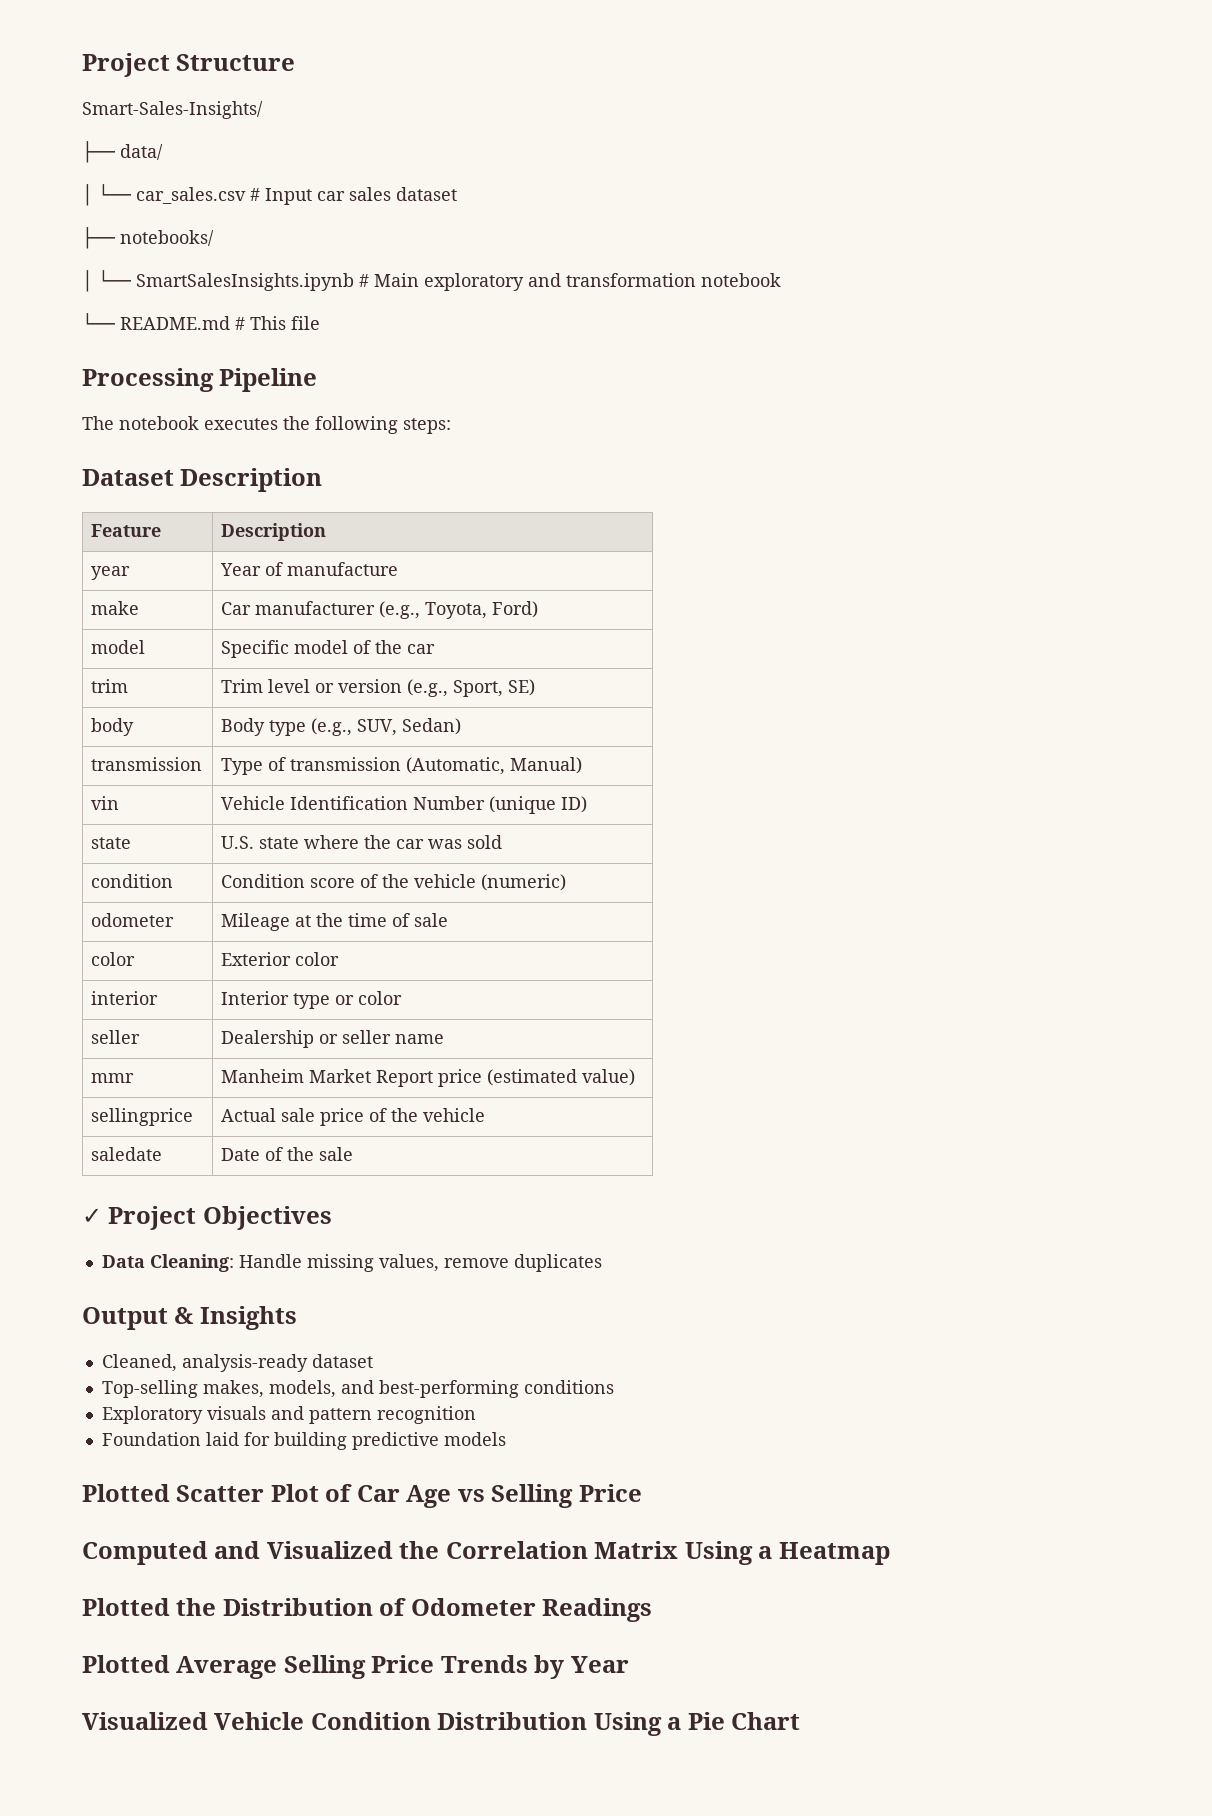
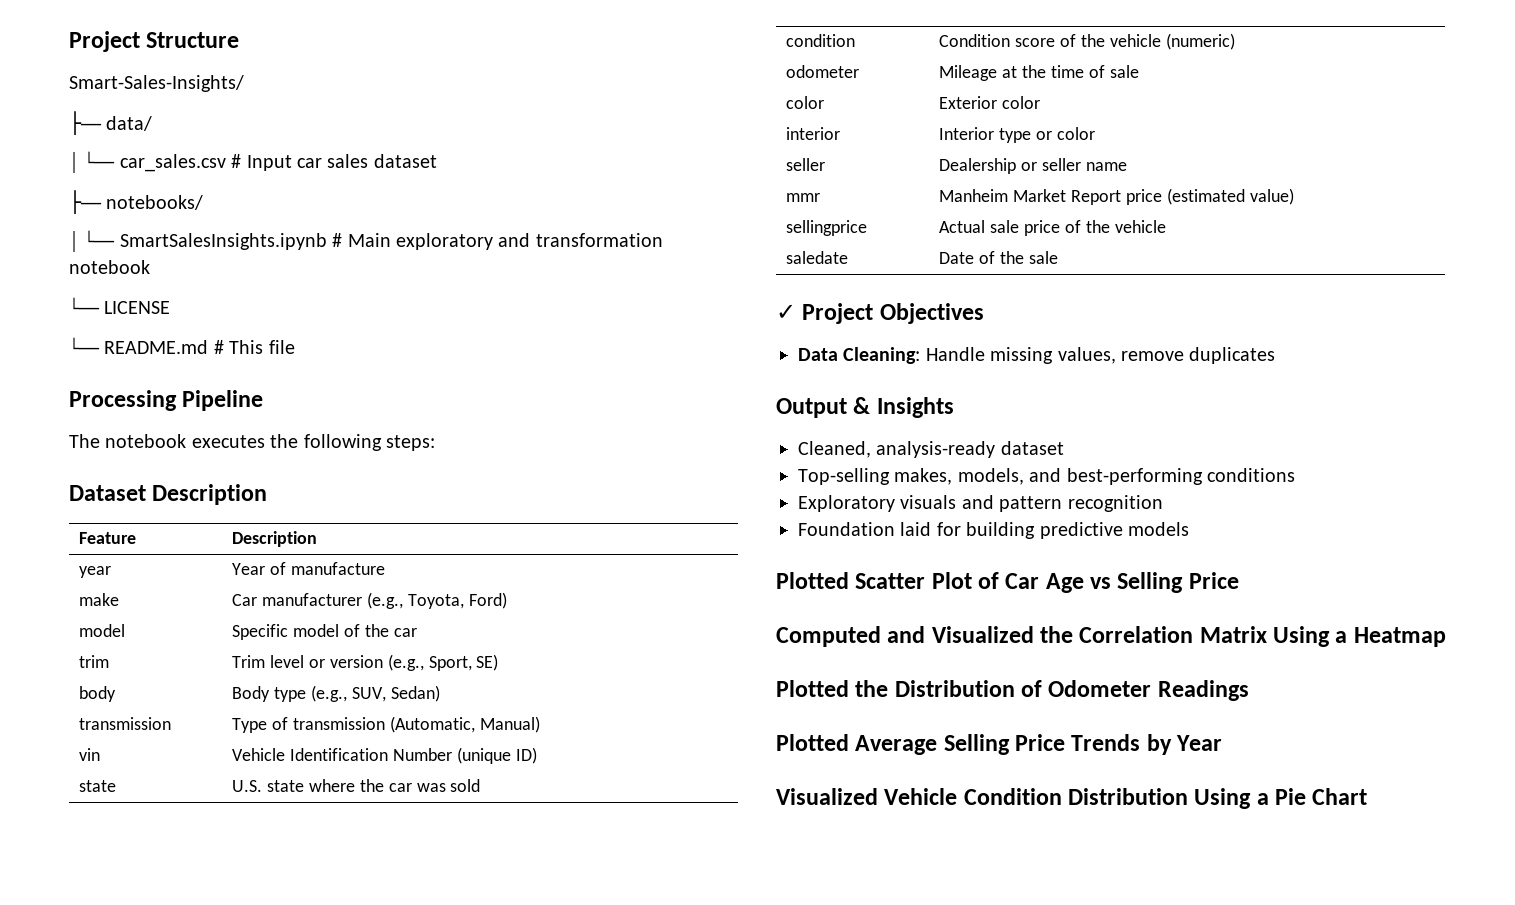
(781, 280) none -> [69,297,171,314] // └── LICENSE

